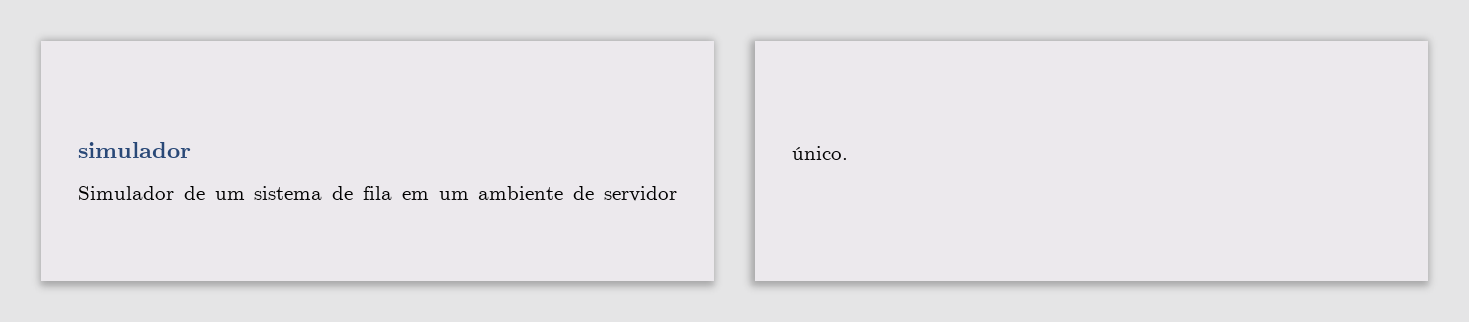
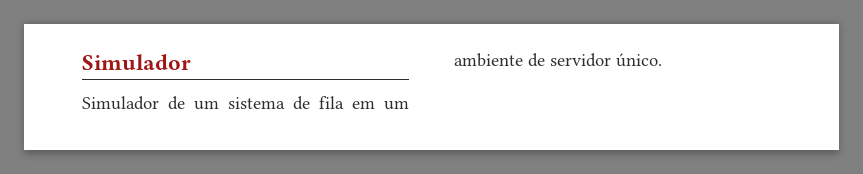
[78,142,191,158] simulador -> [82,54,191,70] Simulador

